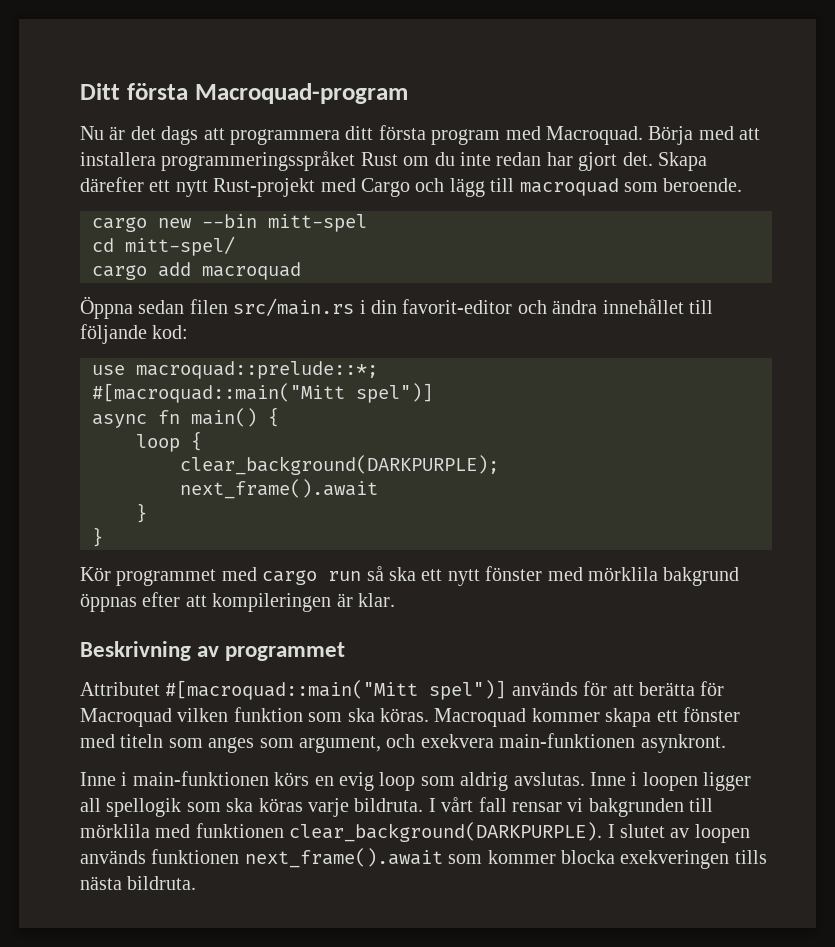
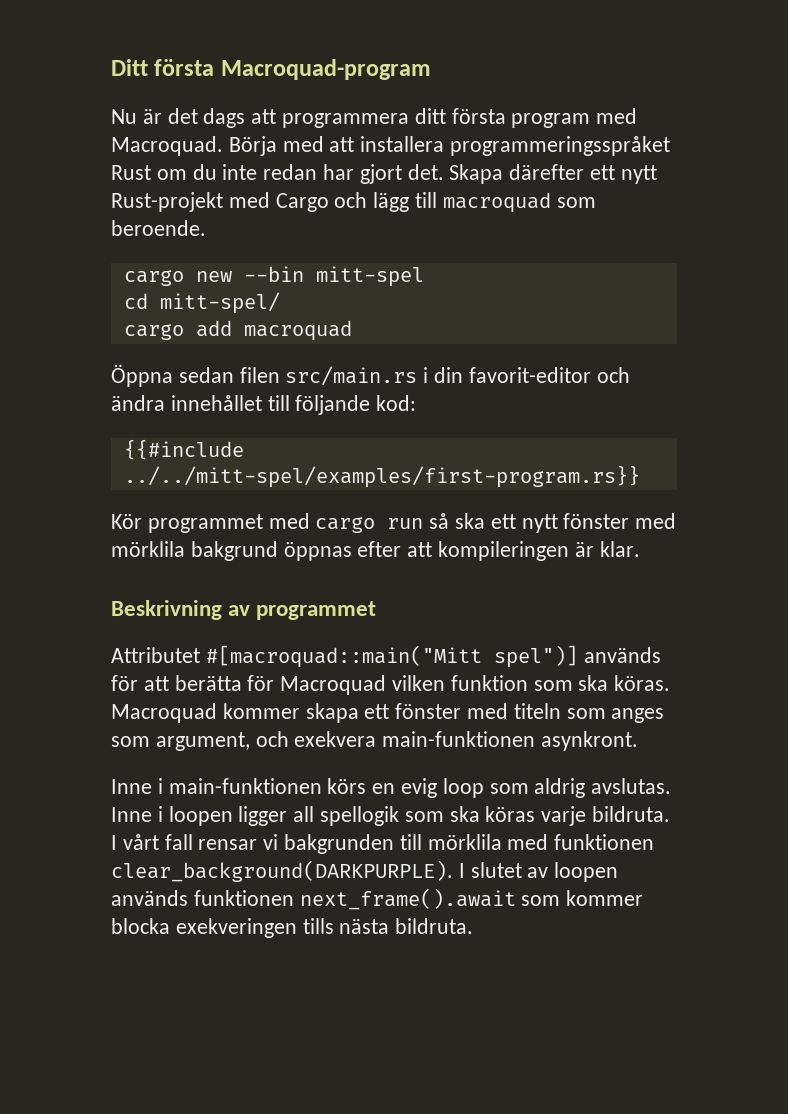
[92,361,378,379] [92,383,433,403] [92,407,279,428] [136,431,202,452] [180,455,499,475] [180,479,378,499] [136,503,147,523] [92,527,103,547] use macroquad::prelude::*; // #[macroquad::main("Mitt spel")] // async fn main() { // loop { // clear_background(DARKPURPLE); // next_frame().await // } // } -> [123,439,244,460] [123,465,640,488] {{#include ../../mitt-spel/examples/first-program.rs}}

